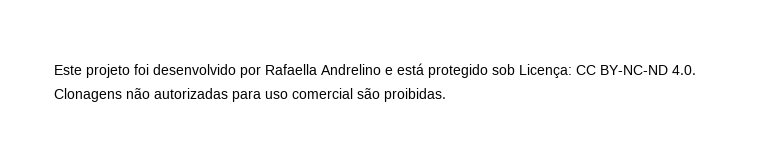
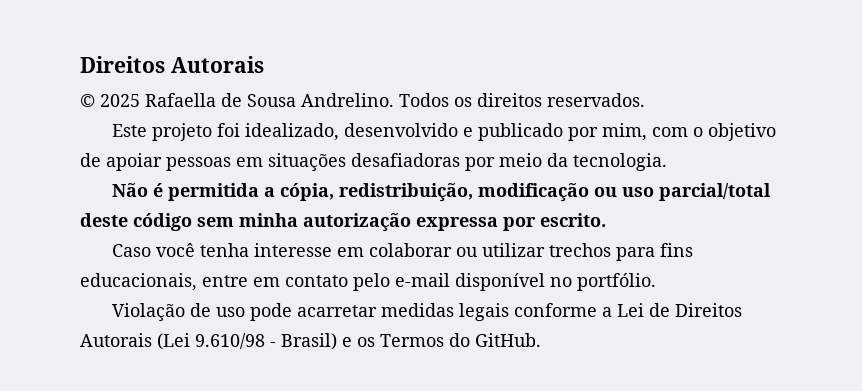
[54,63,696,78] [54,88,446,102] Este projeto foi desenvolvido por Rafaella Andrelino e está protegido sob Licença: CC BY-NC-ND 4.0. Clonagens não autorizadas para uso comercial são proibidas. -> [80,56,264,73] [80,93,645,107] [111,123,776,141] [80,153,667,171] [111,183,771,202] [80,213,606,232] [111,243,693,261] [80,273,656,291] [111,303,742,321] [80,333,541,350] Direitos Autorais // © 2025 Rafaella de Sousa Andrelino. Todos os direitos reservados. // Este projeto foi idealizado, desenvolvido e publicado por mim, com o objetivo de apoiar pessoas em situações desafiadoras por meio da tecnologia. // Não é permitida a cópia, redistribuição, modificação ou uso parcial/total deste código sem minha autorização expressa por escrito. // Caso você tenha interesse em colaborar ou utilizar trechos para fins educacionais, entre em contato pelo e-mail disponível no portfólio. // Violação de uso pode acarretar medidas legais conforme a Lei de Direitos Autorais (Lei 9.610/98 - Brasil) e os Termos do GitHub.

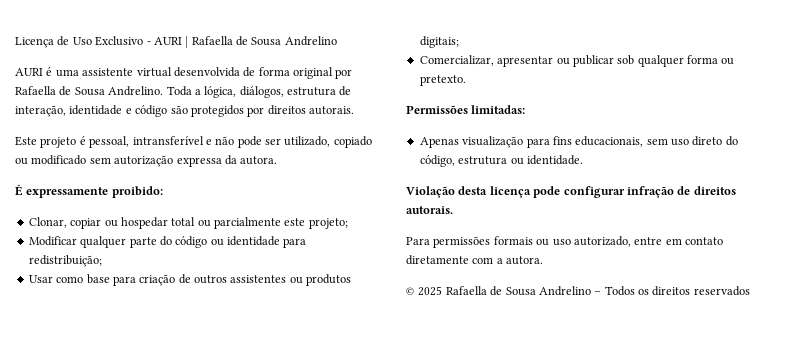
[80,56,264,73] Direitos Autorais -> [15,36,337,48] [15,67,353,79] [15,86,352,98] [15,105,354,117] [15,136,372,148] [15,155,278,167] [15,184,163,198] [28,217,348,229] [28,236,307,248] [28,255,102,267] [28,274,352,286] [419,36,459,48] [419,55,735,67] [419,75,466,86] [406,105,526,114] [419,136,738,148] [419,155,583,167] [406,186,736,198] [406,206,453,214] [406,236,723,248] [406,255,544,265] Licença de Uso Exclusivo - AURI | Rafaella de Sousa Andrelino // AURI é uma assistente virtual desenvolvida de forma original por Rafaella de Sousa Andrelino. Toda a lógica, diálogos, estrutura de interação, identidade e código são protegidos por direitos autorais. // Este projeto é pessoal, intransferível e não pode ser utilizado, copiado ou modificado sem autorização expressa da autora. // É expressamente proibido: // Clonar, copiar ou hospedar total ou parcialmente este projeto; // Modificar qualquer parte do código ou identidade para redistribuição; // Usar como base para criação de outros assistentes ou produtos digitais; // Comercializar, apresentar ou publicar sob qualquer forma ou pretexto. // Permissões limitadas: // Apenas visualização para fins educacionais, sem uso direto do código, estrutura ou identidade. // Violação desta licença pode configurar infração de direitos autorais. // Para permissões formais ou uso autorizado, entre em contato diretamente com a autora.
[301,93,394,107] Andrelino. -> [538,286,602,296] Andrelino –
[547,93,645,107] [111,123,776,141] [80,153,667,171] [111,183,771,202] [80,213,606,232] [111,243,693,261] [80,273,656,291] [111,303,742,321] [80,333,541,350] reservados. // Este projeto foi idealizado, desenvolvido e publicado por mim, com o objetivo de apoiar pessoas em situações desafiadoras por meio da tecnologia. // Não é permitida a cópia, redistribuição, modificação ou uso parcial/total deste código sem minha autorização expressa por escrito. // Caso você tenha interesse em colaborar ou utilizar trechos para fins educacionais, entre em contato pelo e-mail disponível no portfólio. // Violação de uso pode acarretar medidas legais conforme a Lei de Direitos Autorais (Lei 9.610/98 - Brasil) e os Termos do GitHub. -> [693,286,750,296] reservados

